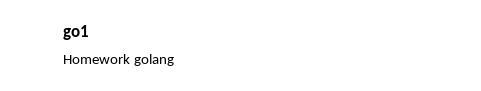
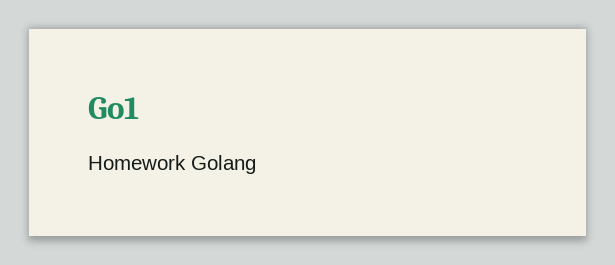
[63,25,89,40] go1 -> [88,97,139,119] Go1
[133,54,174,66] golang -> [191,155,256,174] Golang

